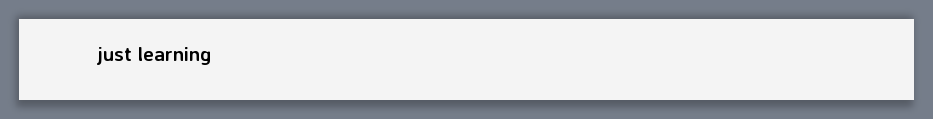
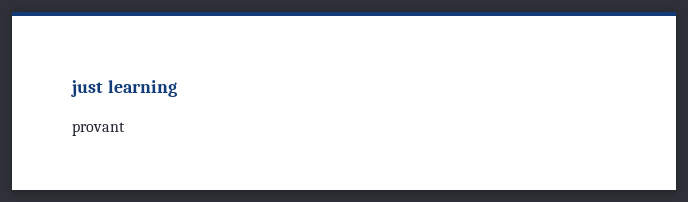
(211, 56) none -> [72,122,125,136] // provant

